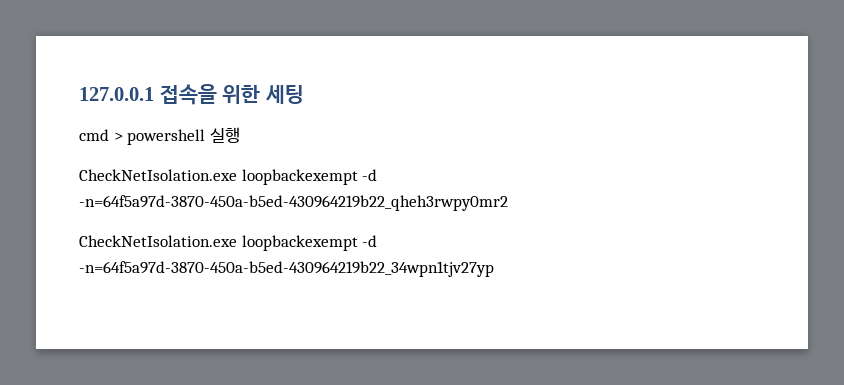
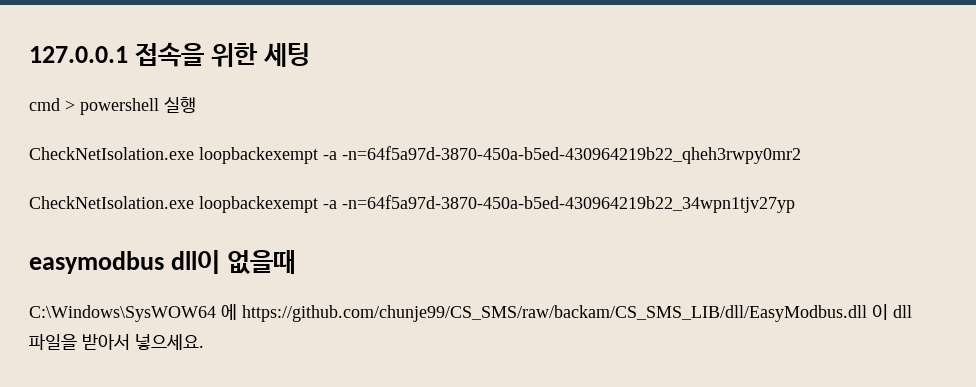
[362,169,378,181] -d -> [323,151,337,160] -a
[362,235,378,247] -d -> [323,200,337,209] -a
(494, 269) none -> [29,250,296,274] [29,304,912,322] [29,334,204,351] // easymodbus dll이 없을때 // C:\Windows\SysWOW64 에 https://github.com/chunje99/CS_SMS/raw/backam/CS_SMS_LIB/dll/EasyModbus.dll 이 dll 파일을 받아서 넣으세요.

